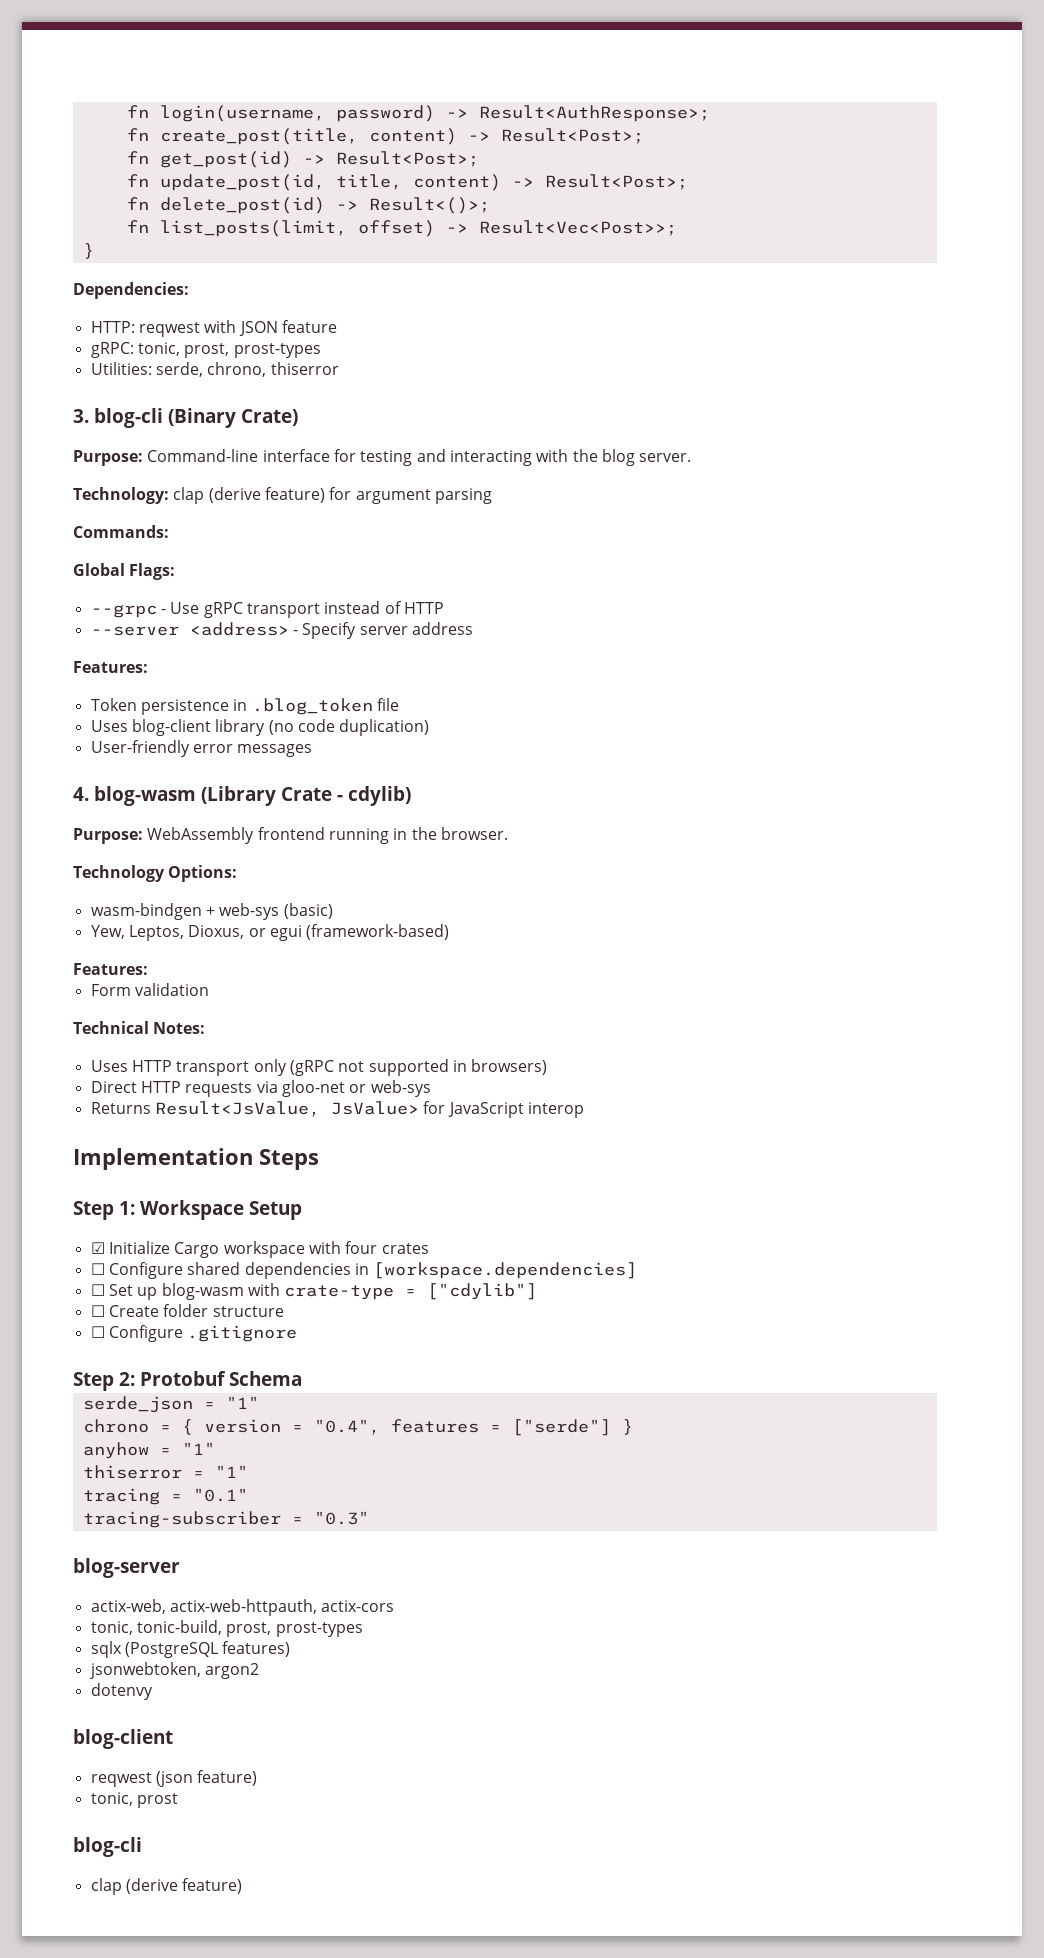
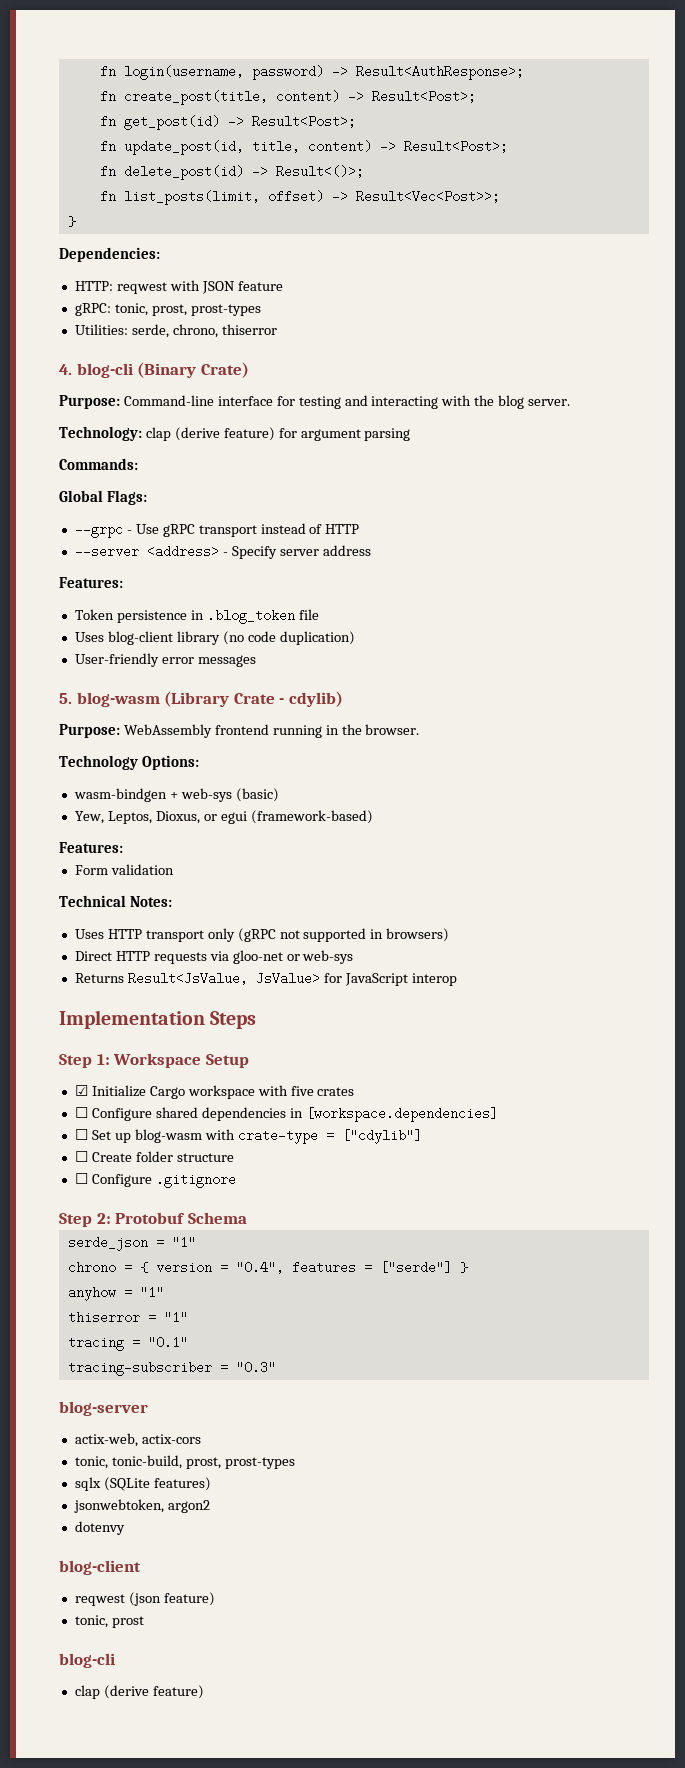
[73,409,89,423] 3. -> [59,364,72,375] 4.
[73,787,89,801] 4. -> [59,693,72,704] 5.
[345,1241,378,1254] four -> [290,1086,314,1096] five
[169,1599,317,1616] actix-web-httpauth, -> (138, 1440) none
[124,1642,218,1658] (PostgreSQL -> [103,1477,150,1491] (SQLite

